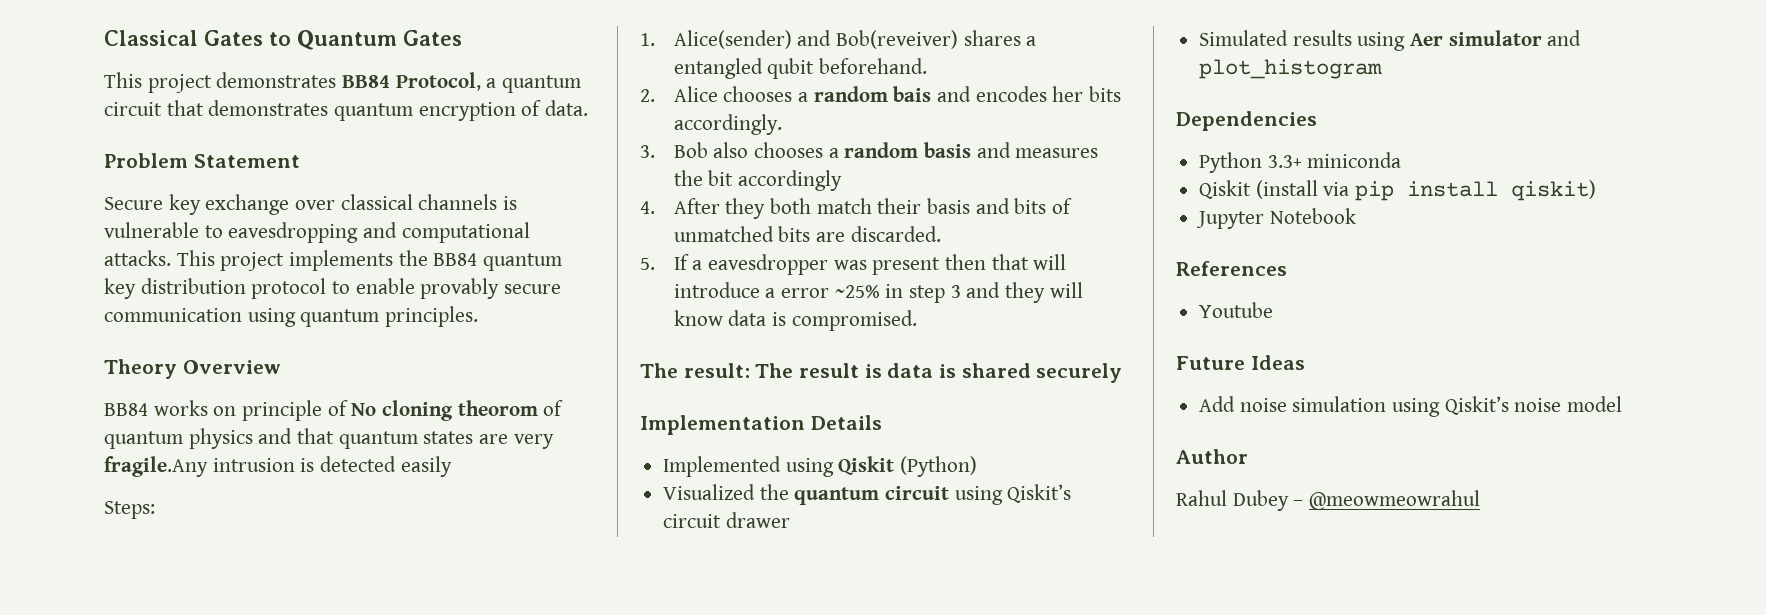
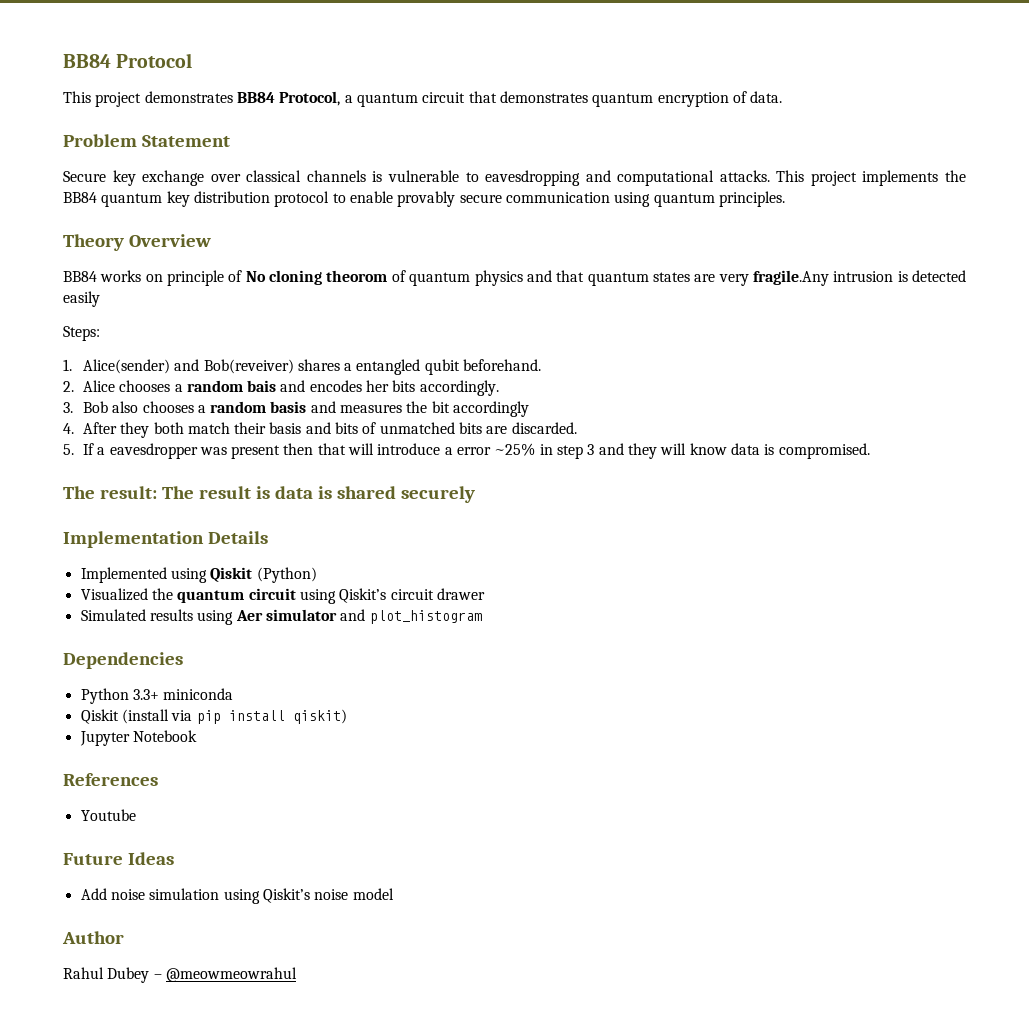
[104,30,462,50] Classical Gates to Quantum Gates -> [63,53,193,68] BB84 Protocol

